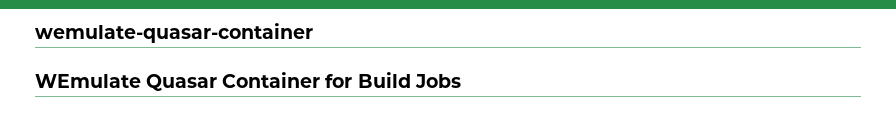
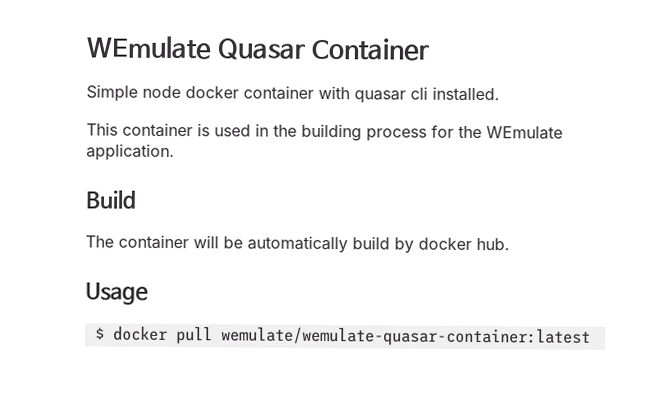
[35,23,313,43] wemulate-quasar-container // -> (86, 47) none
[325,72,461,88] for Build Jobs -> [86,84,500,104] [86,122,563,142] [86,143,175,162] [85,189,137,209] [85,234,510,254] [85,282,149,305] [94,325,591,347] // Simple node docker container with quasar cli installed. // This container is used in the building process for the WEmulate application. // Build // The container will be automatically build by docker hub. // Usage // $ docker pull wemulate/wemulate-quasar-container:latest

